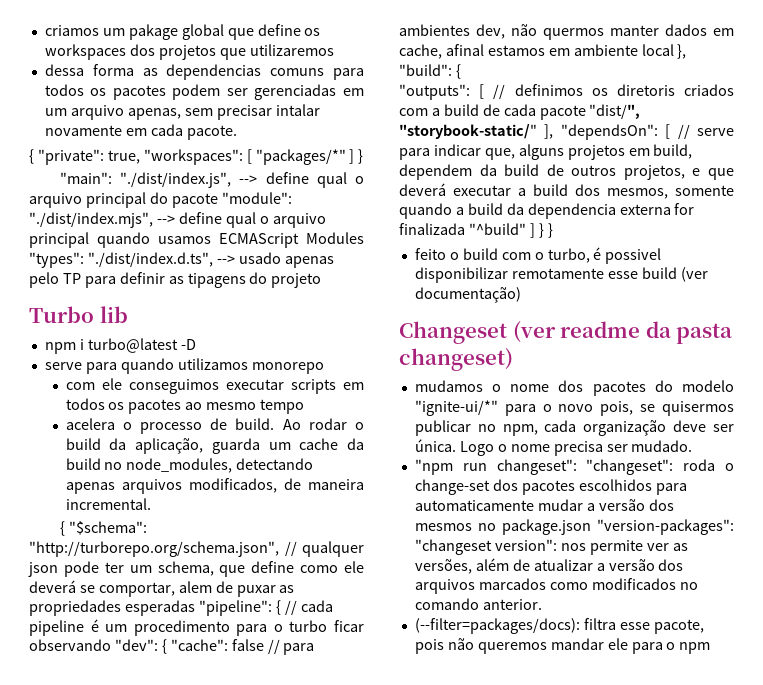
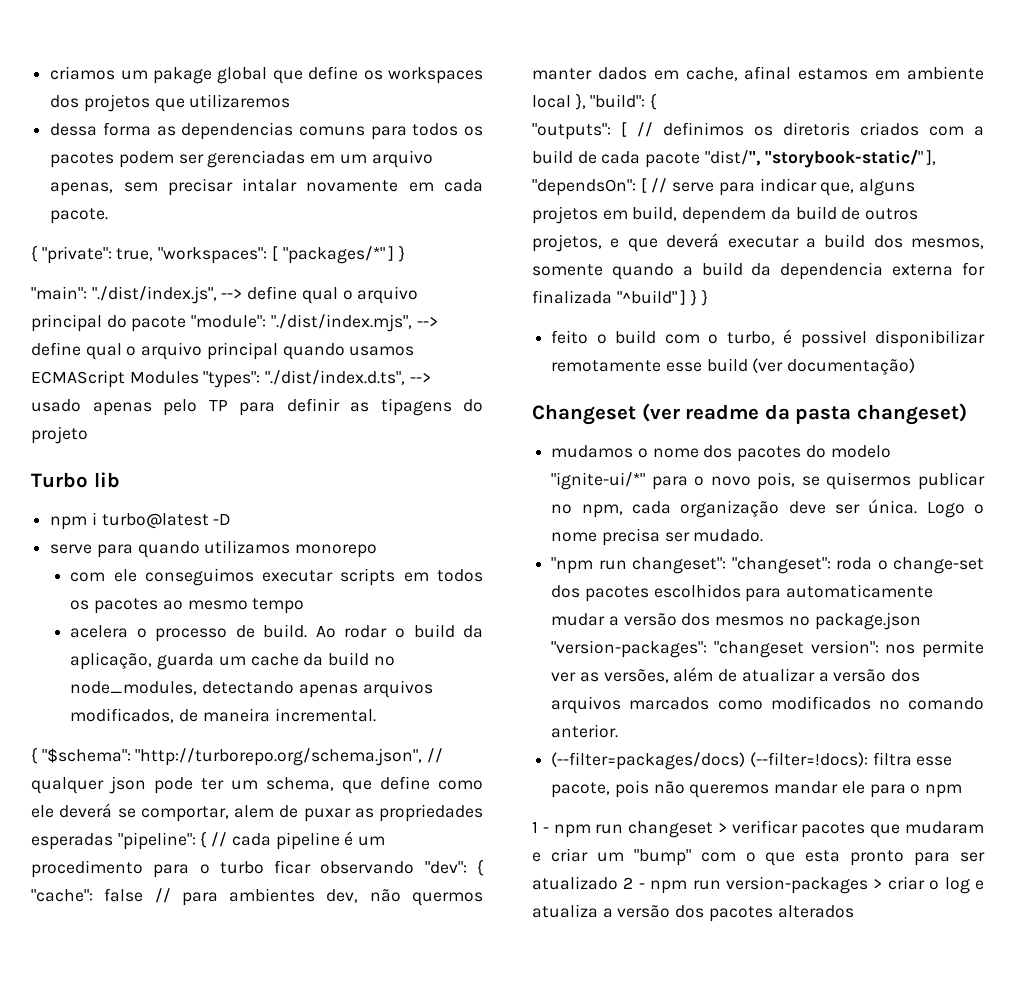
[414,618,580,634] (--filter=packages/docs): -> [551,752,868,770] (--filter=packages/docs) (--filter=!docs):
(711, 648) none -> [532,820,984,838] [532,848,985,866] [532,876,984,894] [532,904,854,922] // 1 - npm run changeset > verificar pacotes que mudaram e criar um "bump" com o que esta pronto para ser atualizado 2 - npm run version-packages > criar o log e atualiza a versão dos pacotes alterados

